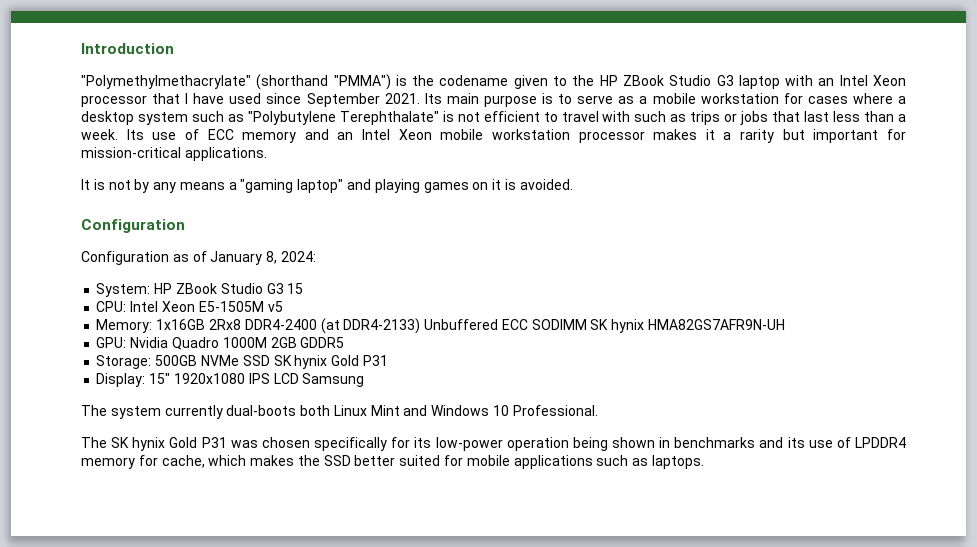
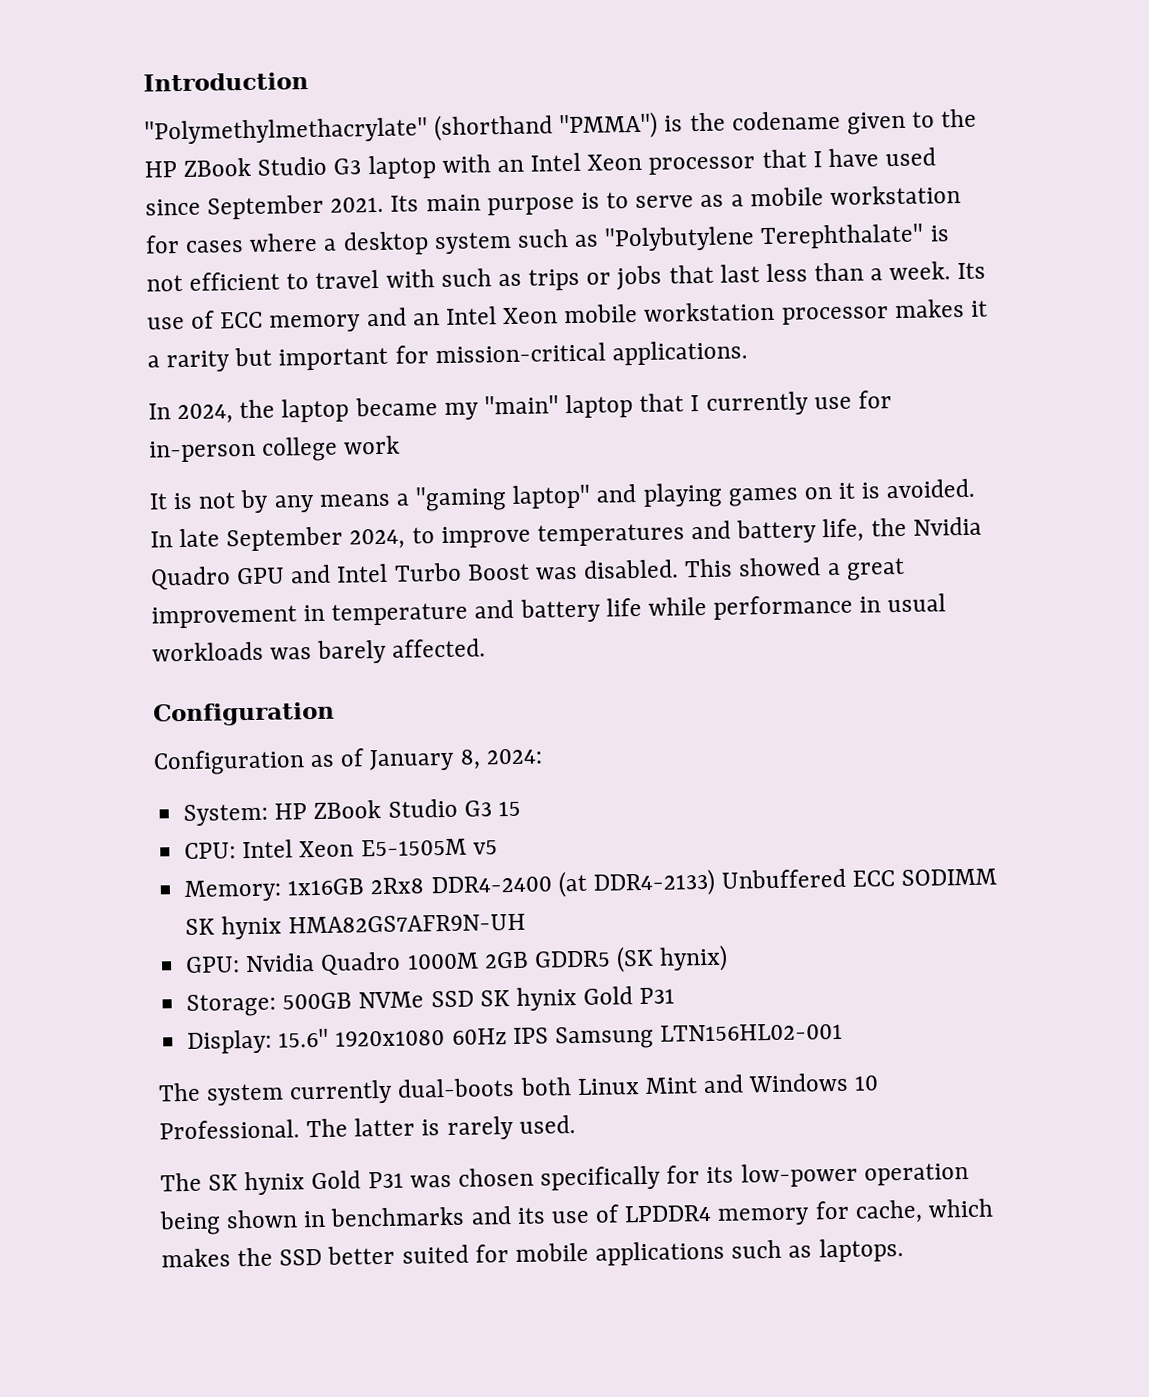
(267, 154) none -> [148,390,892,425] [149,435,401,463] // In 2024, the laptop became my "main" laptop that I currently use for in-person college work
(573, 184) none -> [150,516,982,552] [150,557,905,591] [151,593,947,629] [152,638,487,664] In late September 2024, to improve temperatures and battery life, the Nvidia Quadro GPU and Intel Turbo Boost was disabled. This showed a great improvement in temperature and battery life while performance in usual workloads was barely affected.
(345, 342) none -> [616,944,729,973] (SK hynix)
[149,373,299,384] 15" 1920x1080 IPS LCD -> [278,1027,549,1048] 15.6" 1920x1080 60Hz IPS
(365, 380) none -> [660,1022,844,1042] LTN156HL02-001
(598, 410) none -> [306,1115,576,1141] The latter is rarely used.

